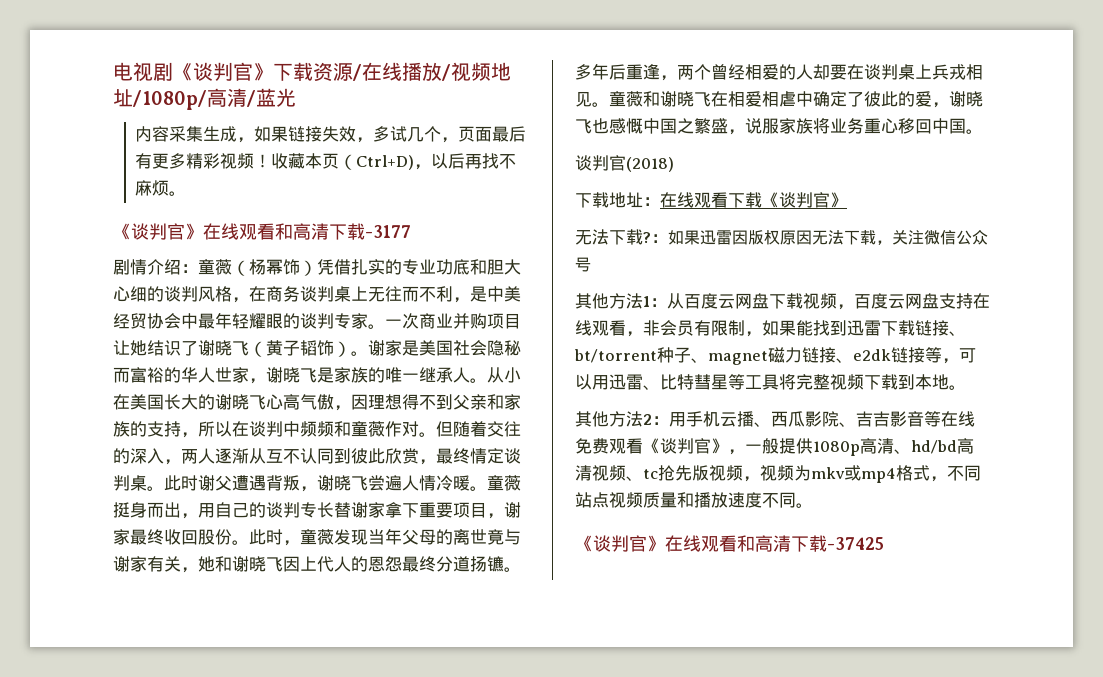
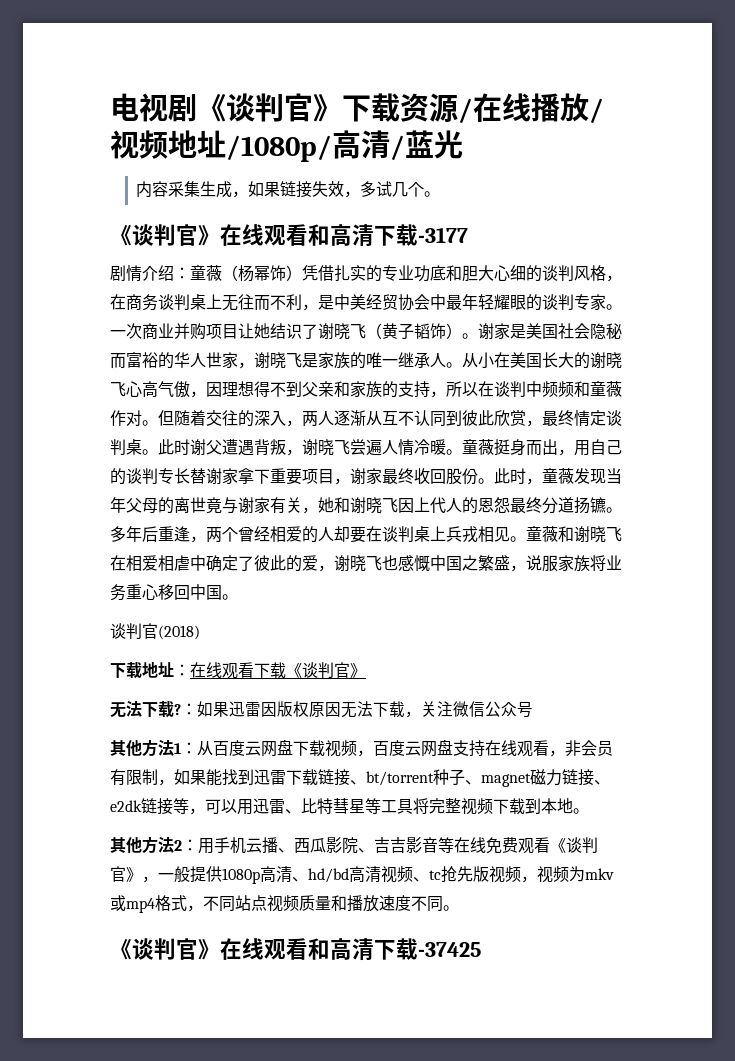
[441,126,527,143] [135,153,517,170] [135,180,170,196] ，页面最后有更多精彩视频！收藏本页（Ctrl+D)，以后再找不麻烦 -> (425, 189) none

